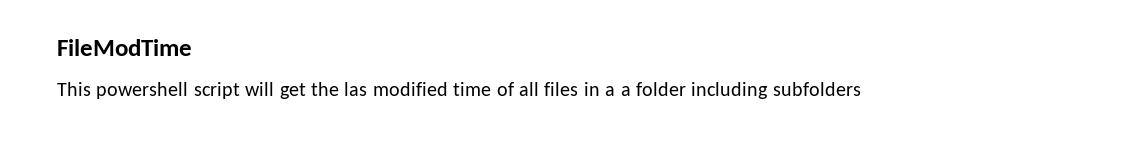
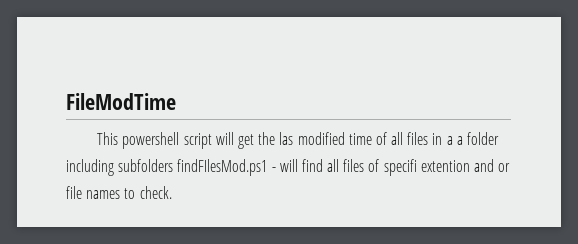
(861, 89) none -> [177,159,511,176] [66,186,172,199] findFIlesMod.ps1 - will find all files of specifi extention and or file names to check.

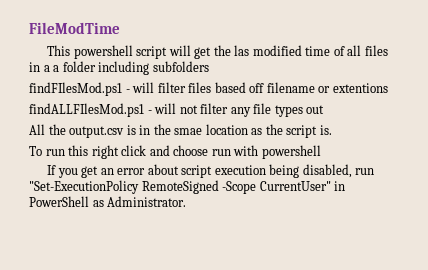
(174, 165) none -> (209, 66) //
[301,159,511,176] [66,186,172,199] find all files of specifi extention and or file names to check. -> [157,82,388,93] [29,103,325,117] [29,124,332,138] [29,145,321,159] [47,164,375,178] [29,180,346,194] [29,196,187,207] filter files based off filename or extentions // findALLFIlesMod.ps1 - will not filter any file types out // All the output.csv is in the smae location as the script is. // To run this right click and choose run with powershell // If you get an error about script execution being disabled, run "Set-ExecutionPolicy RemoteSigned -Scope CurrentUser" in PowerShell as Administrator.

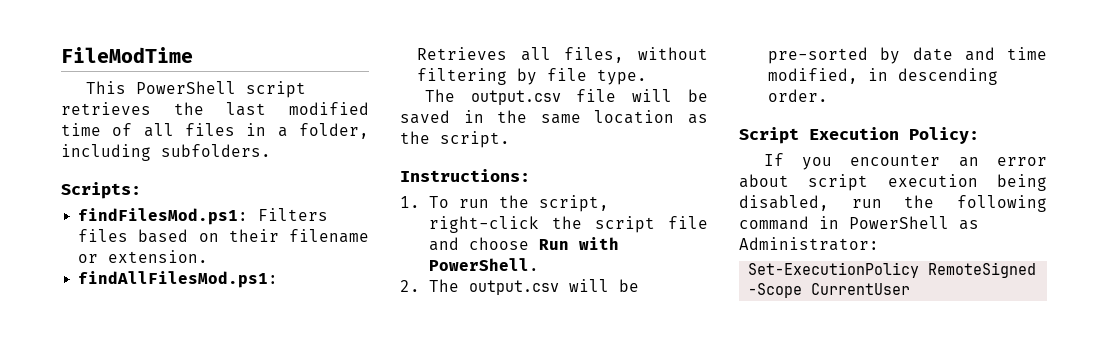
[73,45,250,59] powershell script will get the las -> [135,81,306,98] [61,102,267,116] PowerShell script retrieves the last
[53,61,209,75] [29,82,388,96] [29,103,325,117] [29,124,136,138] a folder including subfolders // findFIlesMod.ps1 - will filter files based off filename or extentions // findALLFIlesMod.ps1 - will not filter any file types out // All the output.csv is -> [299,123,369,139] [61,144,271,161] [61,182,141,199] [78,208,329,225] [78,229,369,243] [78,250,209,263] [78,271,279,288] [417,47,708,63] [417,68,648,85] [424,89,708,105] [400,110,450,124] folder, including subfolders. // Scripts: // findFilesMod.ps1: Filters files based on their filename or extension. // findAllFilesMod.ps1: Retrieves all files, without filtering by file type. // The output.csv file will be saved
[174,128,203,135] smae -> [540,114,581,124] same
[286,125,332,138] [29,145,321,159] script is. // To run this right click and choose run with powershell -> [440,131,510,148] [400,169,530,182] [400,195,610,212] [429,216,708,233] [429,237,620,251] [429,258,540,271] [400,279,640,295] [768,47,1047,64] [768,68,999,85] [768,89,829,102] [739,127,979,144] script. // Instructions: // 1. To run the script, right-click the script file and choose Run with PowerShell. // 2. The output.csv will be pre-sorted by date and time modified, in descending order. // Script Execution Policy:
[81,166,99,178] get -> [850,154,941,166] encounter
[29,180,346,194] [29,196,187,207] "Set-ExecutionPolicy RemoteSigned -Scope CurrentUser" in PowerShell as Administrator. -> [904,195,1047,212] [739,216,979,230] [739,237,879,251] [748,262,1037,278] [748,283,911,298] the following command in PowerShell as Administrator: // Set-ExecutionPolicy RemoteSigned -Scope CurrentUser

